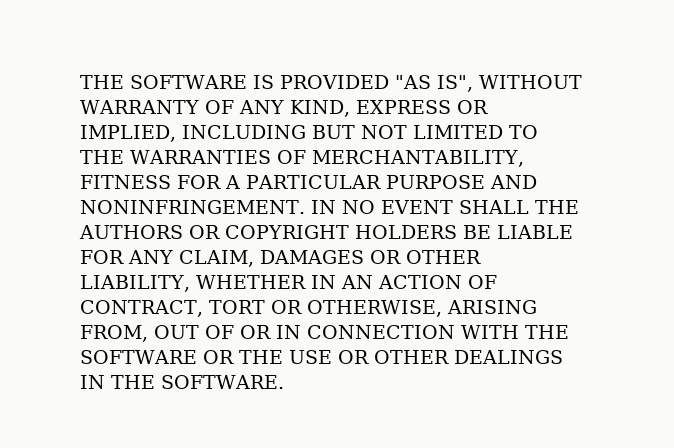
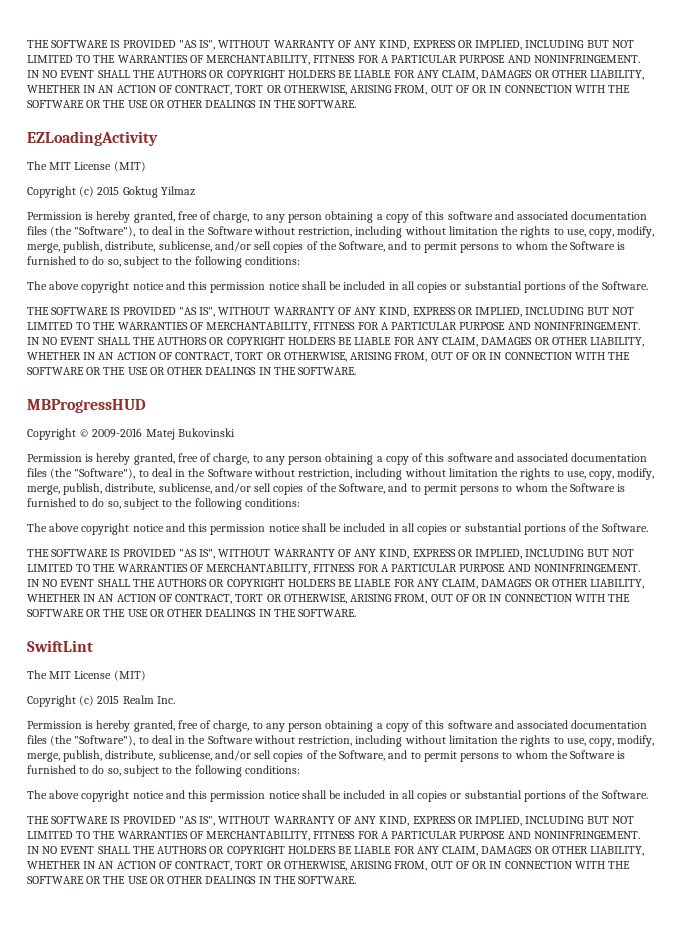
(284, 382) none -> [27,131,158,146] [27,161,146,172] [27,186,195,198] [27,211,648,223] [27,226,655,238] [27,241,626,253] [27,256,300,268] [27,281,648,293] [27,307,634,317] [27,322,640,332] [27,337,645,347] [27,352,631,362] [27,367,357,375] [27,399,146,413] [27,428,235,440] [27,453,648,465] [27,468,655,480] [27,483,626,495] [27,498,300,510] [27,523,648,535] [27,549,634,559] [27,564,640,574] [27,579,645,589] [27,594,631,604] [27,609,357,617] [27,640,93,652] [27,670,146,681] [27,695,175,707] [27,720,648,732] [27,735,655,747] [27,750,626,762] [27,765,300,777] [27,790,648,802] [27,816,634,826] [27,831,640,841] [27,846,645,856] [27,861,631,871] [27,876,357,884] // EZLoadingActivity // The MIT License (MIT) // Copyright (c) 2015 Goktug Yilmaz // Permission is hereby granted, free of charge, to any person obtaining a copy of this software and associated documentation files (the "Software"), to deal in the Software without restriction, including without limitation the rights to use, copy, modify, merge, publish, distribute, sublicense, and/or sell copies of the Software, and to permit persons to whom the Software is furnished to do so, subject to the following conditions: // The above copyright notice and this permission notice shall be included in all copies or substantial portions of the Software. // THE SOFTWARE IS PROVIDED "AS IS", WITHOUT WARRANTY OF ANY KIND, EXPRESS OR IMPLIED, INCLUDING BUT NOT LIMITED TO THE WARRANTIES OF MERCHANTABILITY, FITNESS FOR A PARTICULAR PURPOSE AND NONINFRINGEMENT. IN NO EVENT SHALL THE AUTHORS OR COPYRIGHT HOLDERS BE LIABLE FOR ANY CLAIM, DAMAGES OR OTHER LIABILITY, WHETHER IN AN ACTION OF CONTRACT, TORT OR OTHERWISE, ARISING FROM, OUT OF OR IN CONNECTION WITH THE SOFTWARE OR THE USE OR OTHER DEALINGS IN THE SOFTWARE. // MBProgressHUD // Copyright © 2009-2016 Matej Bukovinski // Permission is hereby granted, free of charge, to any person obtaining a copy of this software and associated documentation files (the "Software"), to deal in the Software without restriction, including without limitation the rights to use, copy, modify, merge, publish, distribute, sublicense, and/or sell copies of the Software, and to permit persons to whom the Software is furnished to do so, subject to the following conditions: // The above copyright notice and this permission notice shall be included in all copies or substantial portions of the Software. // THE SOFTWARE IS PROVIDED "AS IS", WITHOUT WARRANTY OF ANY KIND, EXPRESS OR IMPLIED, INCLUDING BUT NOT LIMITED TO THE WARRANTIES OF MERCHANTABILITY, FITNESS FOR A PARTICULAR PURPOSE AND NONINFRINGEMENT. IN NO EVENT SHALL THE AUTHORS OR COPYRIGHT HOLDERS BE LIABLE FOR ANY CLAIM, DAMAGES OR OTHER LIABILITY, WHETHER IN AN ACTION OF CONTRACT, TORT OR OTHERWISE, ARISING FROM, OUT OF OR IN CONNECTION WITH THE SOFTWARE OR THE USE OR OTHER DEALINGS IN THE SOFTWARE. // SwiftLint // The MIT License (MIT) // Copyright (c) 2015 Realm Inc. // Permission is hereby granted, free of charge, to any person obtaining a copy of this software and associated documentation files (the "Software"), to deal in the Software without restriction, including without limitation the rights to use, copy, modify, merge, publish, distribute, sublicense, and/or sell copies of the Software, and to permit persons to whom the Software is furnished to do so, subject to the following conditions: // The above copyright notice and this permission notice shall be included in all copies or substantial portions of the Software. // THE SOFTWARE IS PROVIDED "AS IS", WITHOUT WARRANTY OF ANY KIND, EXPRESS OR IMPLIED, INCLUDING BUT NOT LIMITED TO THE WARRANTIES OF MERCHANTABILITY, FITNESS FOR A PARTICULAR PURPOSE AND NONINFRINGEMENT. IN NO EVENT SHALL THE AUTHORS OR COPYRIGHT HOLDERS BE LIABLE FOR ANY CLAIM, DAMAGES OR OTHER LIABILITY, WHETHER IN AN ACTION OF CONTRACT, TORT OR OTHERWISE, ARISING FROM, OUT OF OR IN CONNECTION WITH THE SOFTWARE OR THE USE OR OTHER DEALINGS IN THE SOFTWARE.

